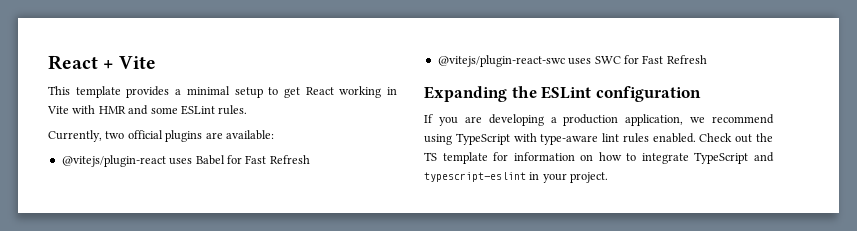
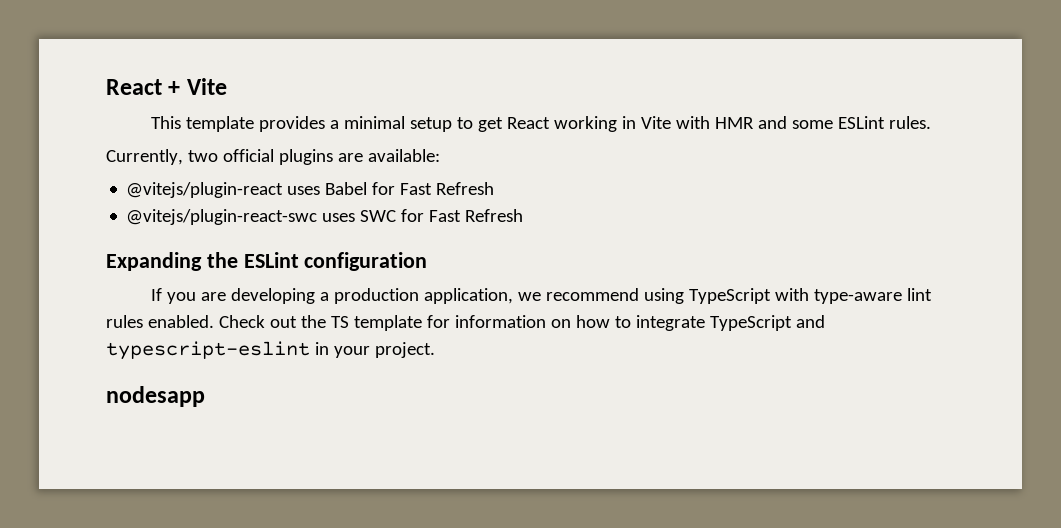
(609, 177) none -> [106,386,205,407] // nodesapp

